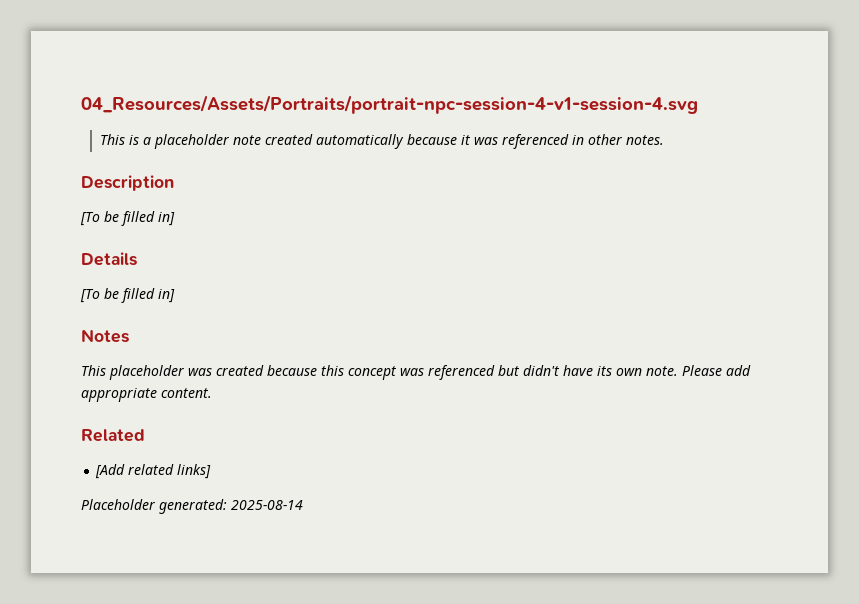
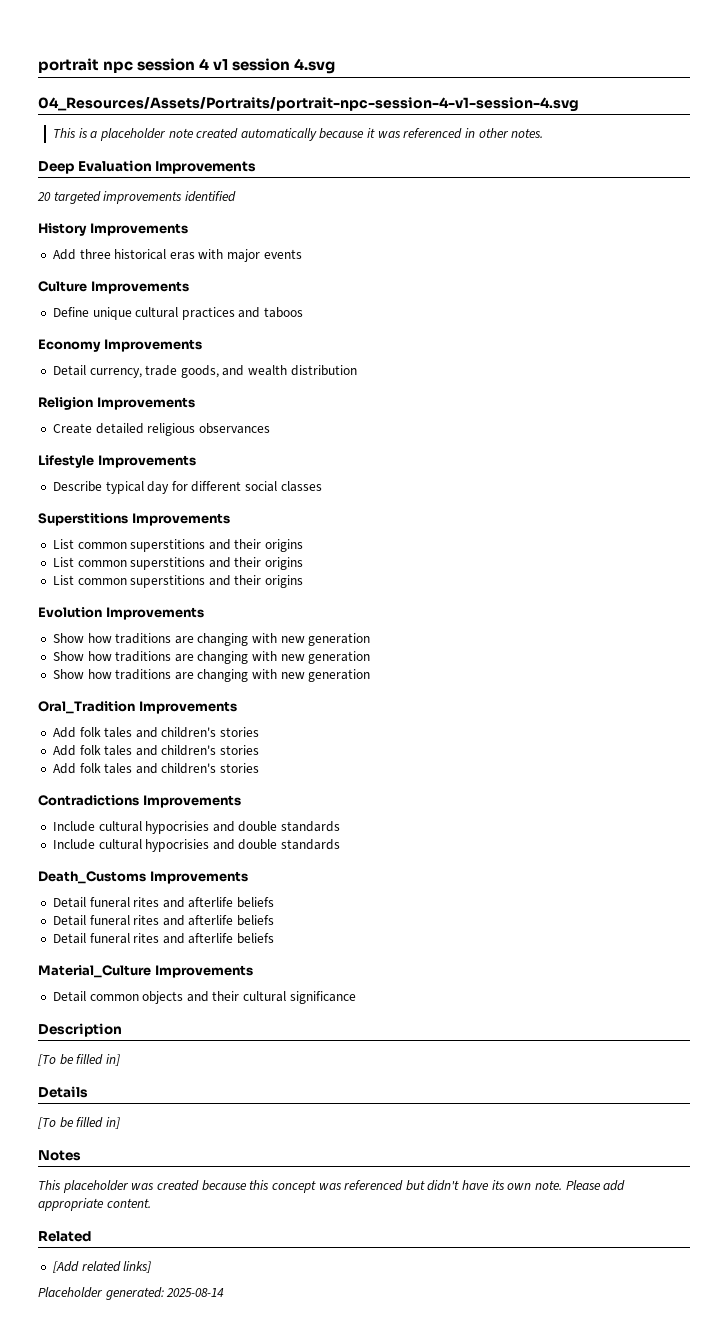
(81, 104) none -> [38,58,336,74] portrait npc session 4 v1 session 4.svg //
(664, 140) none -> [38,160,257,174] [37,191,236,204] [38,223,188,236] [52,249,302,262] [38,281,189,294] [52,307,304,320] [38,339,202,352] [52,365,357,378] [38,397,195,410] [52,423,270,436] [38,455,196,468] [52,481,322,494] [38,513,230,526] [52,539,304,552] [52,557,304,570] [52,575,304,588] [38,607,204,620] [52,633,371,646] [52,651,371,664] [52,669,371,682] [38,701,237,714] [52,727,260,738] [52,745,260,756] [52,763,260,774] [38,795,241,808] [52,821,341,834] [52,839,341,852] [38,871,248,884] [52,897,275,908] [52,915,275,926] [52,933,275,944] [38,965,253,978] [52,991,356,1004] // Deep Evaluation Improvements // 20 targeted improvements identified // History Improvements // Add three historical eras with major events // Culture Improvements // Define unique cultural practices and taboos // Economy Improvements // Detail currency, trade goods, and wealth distribution // Religion Improvements // Create detailed religious observances // Lifestyle Improvements // Describe typical day for different social classes // Superstitions Improvements // List common superstitions and their origins // List common superstitions and their origins // List common superstitions and their origins // Evolution Improvements // Show how traditions are changing with new generation // Show how traditions are changing with new generation // Show how traditions are changing with new generation // Oral_Tradition Improvements // Add folk tales and children's stories // Add folk tales and children's stories // Add folk tales and children's stories // Contradictions Improvements // Include cultural hypocrisies and double standards // Include cultural hypocrisies and double standards // Death_Customs Improvements // Detail funeral rites and afterlife beliefs // Detail funeral rites and afterlife beliefs // Detail funeral rites and afterlife beliefs // Material_Culture Improvements // Detail common objects and their cultural significance

